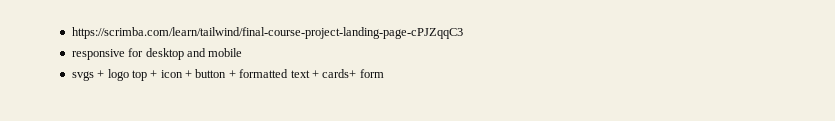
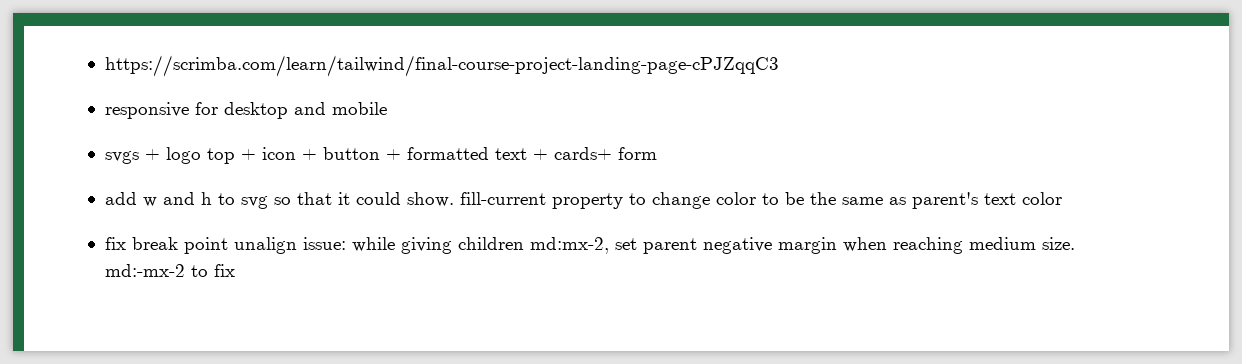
(384, 73) none -> [104,192,1062,209] [104,237,1075,254] [104,264,235,277] // add w and h to svg so that it could show. fill-current property to change color to be the same as parent's text color // fix break point unalign issue: while giving children md:mx-2, set parent negative margin when reaching medium size. md:-mx-2 to fix

